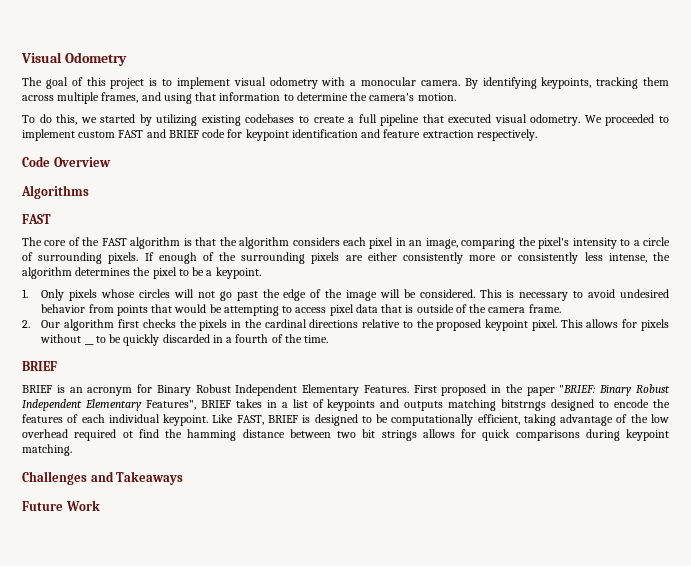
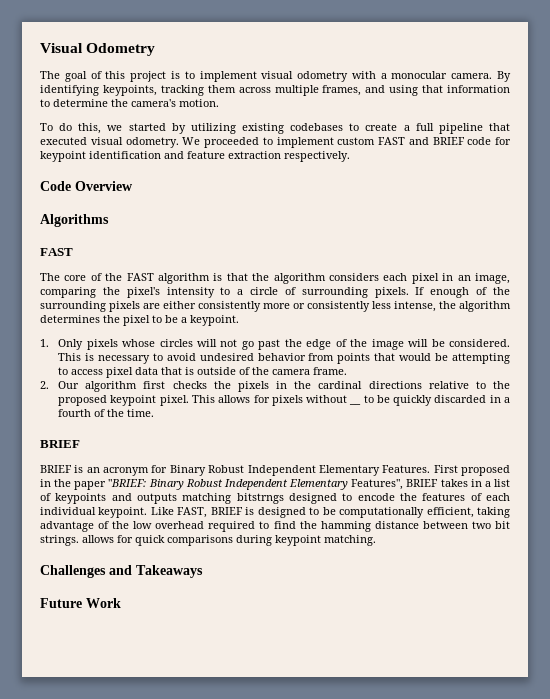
[122,431,133,438] ot -> [259,521,270,529] to
[381,430,417,441] strings -> [40,535,79,546] strings.

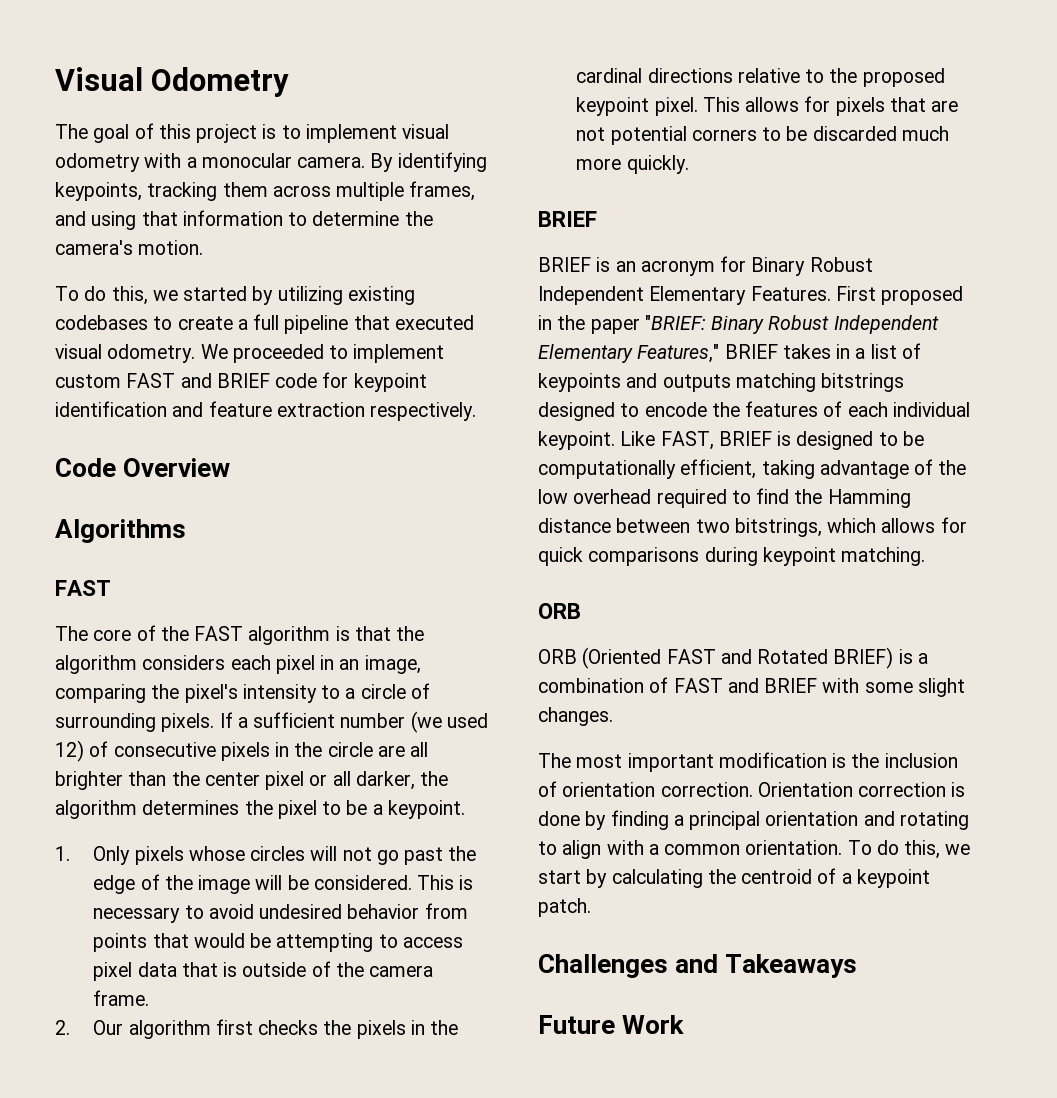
[430,287,511,298] [40,301,436,312] enough of the surrounding pixels are either consistently more or consistently less intense, -> [237,711,488,733] [55,740,429,762] [55,771,415,790] a sufficient number (we used 12) of consecutive pixels in the circle are all brighter than the center pixel or all darker,
[306,395,348,403] [349,403,362,405] [363,395,511,406] [58,409,155,417] without __ to be quickly discarded in a fourth of the time. -> [889,97,959,112] [576,126,949,145] [576,155,689,174] that are not potential corners to be discarded much more quickly.
[351,479,404,490] Features", -> [637,344,720,363] Features,"
[236,493,284,504] bitstrngs -> [821,373,905,392] bitstrings
[320,521,371,532] hamming -> [827,489,911,508] Hamming
[495,521,511,529] [40,535,79,546] bit strings. -> [734,518,877,537] bitstrings, which
(376, 540) none -> [538,603,581,619] [538,647,928,669] [538,677,965,697] [538,707,613,726] [538,752,958,772] [538,781,966,797] [538,810,969,830] [538,840,971,859] [538,868,930,888] [538,898,591,917] // ORB // ORB (Oriented FAST and Rotated BRIEF) is a combination of FAST and BRIEF with some slight changes. // The most important modification is the inclusion of orientation correction. Orientation correction is done by finding a principal orientation and rotating to align with a common orientation. To do this, we start by calculating the centroid of a keypoint patch.

